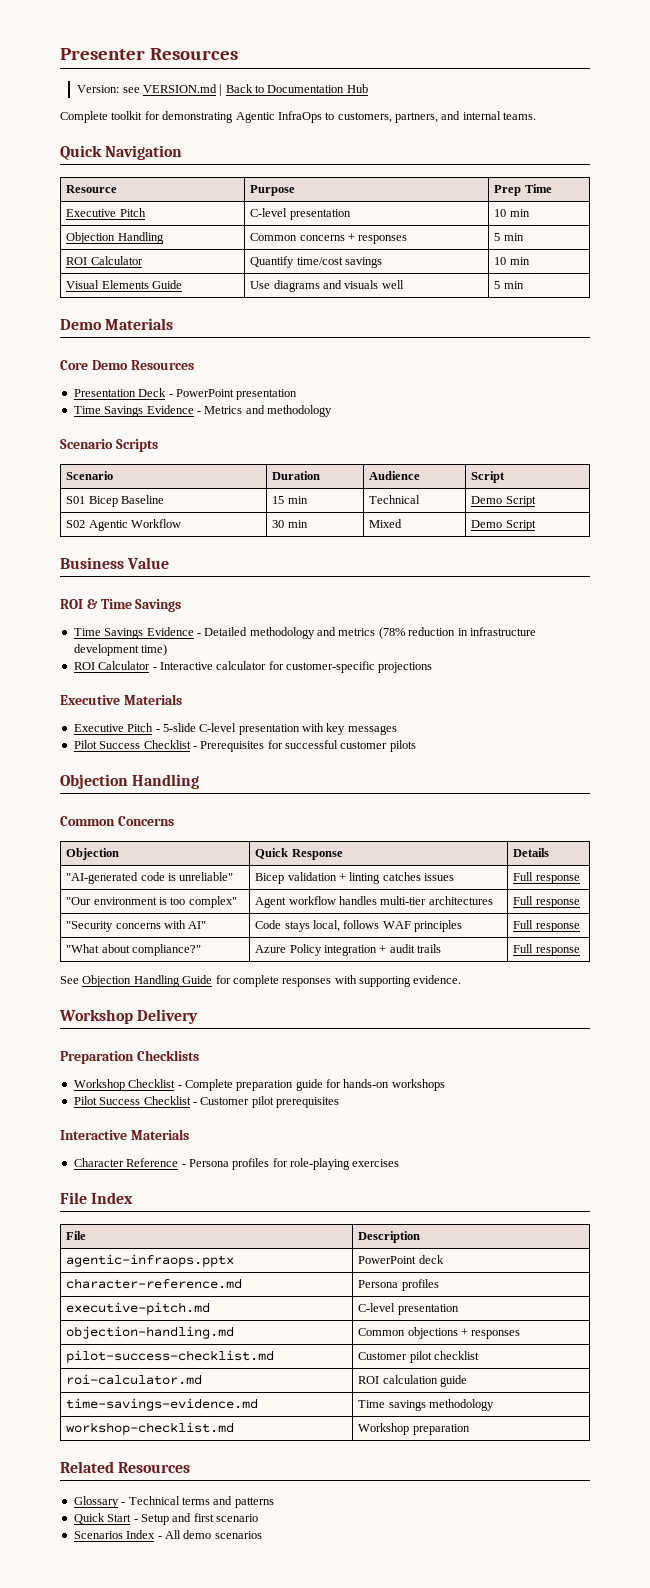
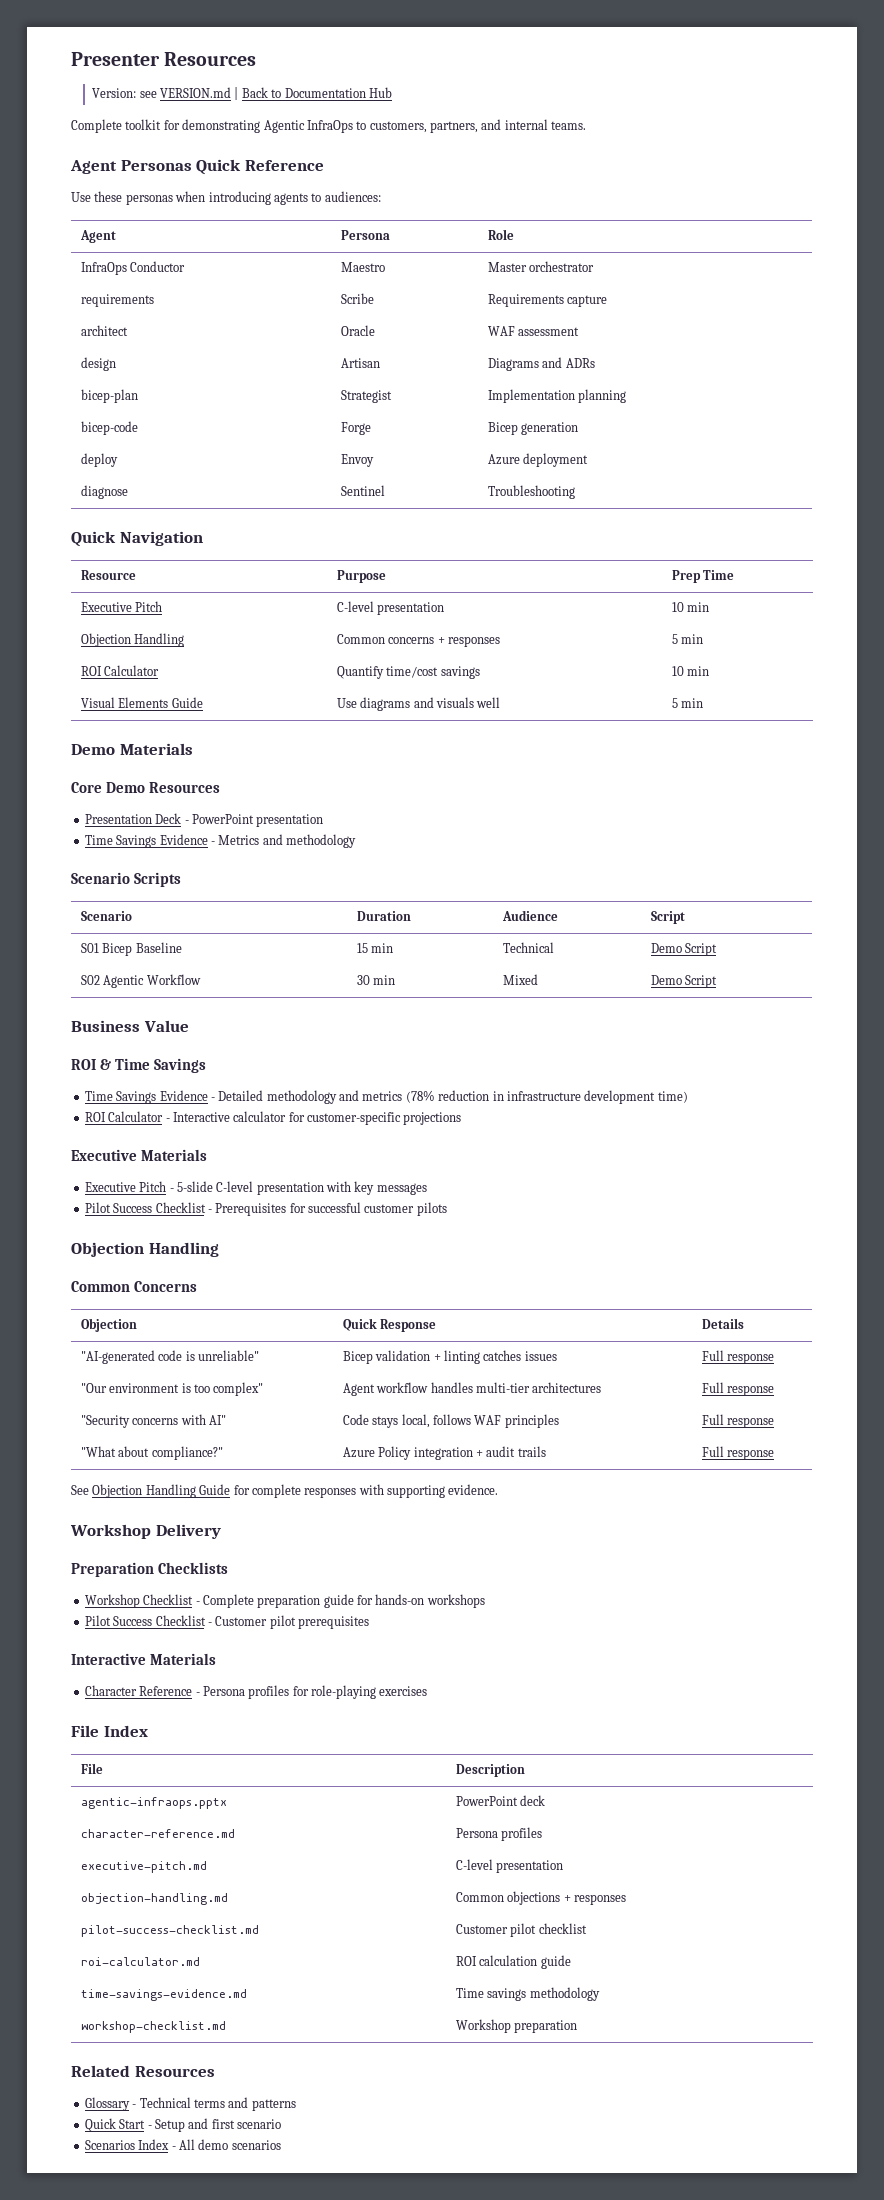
(537, 116) none -> [70,159,324,175] [71,191,381,205] [79,230,116,243] [340,230,390,240] [487,229,514,240] [80,261,186,275] [340,262,385,272] [487,261,595,272] [80,294,154,307] [340,293,374,304] [487,294,608,307] [80,325,128,336] [340,325,375,336] [487,326,580,336] [80,357,116,371] [340,358,380,368] [487,357,595,371] [80,389,138,403] [340,390,392,403] [487,389,627,403] [80,421,138,435] [340,422,371,435] [487,422,579,435] [80,453,118,467] [340,454,374,467] [487,453,589,467] [80,485,128,499] [340,485,385,496] [487,485,575,499] // Agent Personas Quick Reference // Use these personas when introducing agents to audiences: // Agent | Persona | Role // InfraOps Conductor | Maestro | Master orchestrator // requirements | Scribe | Requirements capture // architect | Oracle | WAF assessment // design | Artisan | Diagrams and ADRs // bicep-plan | Strategist | Implementation planning // bicep-code | Forge | Bicep generation // deploy | Envoy | Azure deployment // diagnose | Sentinel | Troubleshooting

